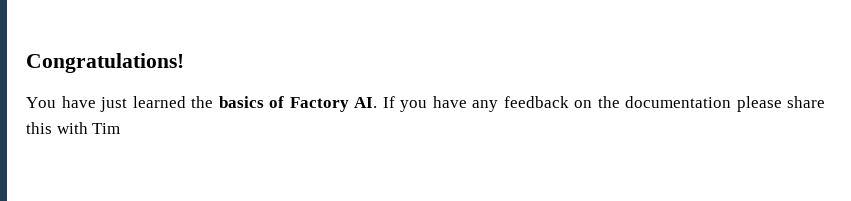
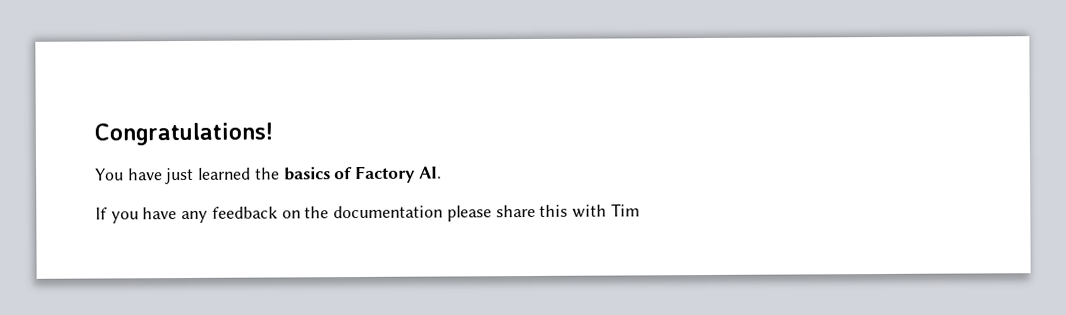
(377, 102) none -> (442, 172) //

